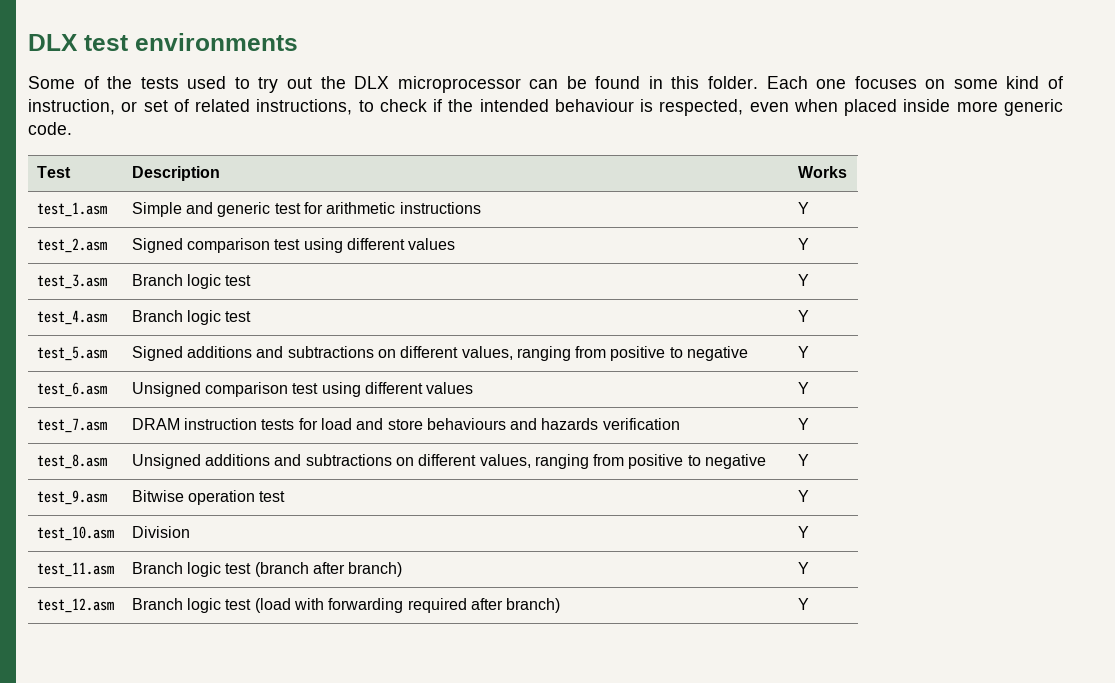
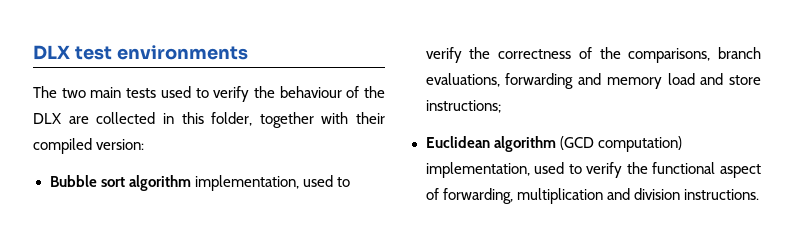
[28,76,1064,93] [28,99,1064,116] [28,122,72,135] [36,166,71,178] [131,166,220,181] [797,166,847,178] [36,202,107,217] [131,202,481,217] [797,202,809,214] [36,238,107,253] [131,238,456,253] [797,238,809,250] [36,274,107,289] [131,274,252,289] [797,274,809,286] [36,310,107,325] [131,310,252,325] [797,310,809,322] [36,346,107,361] [131,346,749,361] [797,346,809,358] [36,382,107,397] [131,382,474,397] [797,382,809,394] [36,418,107,433] [131,418,680,430] [797,418,809,430] [36,454,107,469] [131,454,767,469] [797,454,809,466] [36,490,107,505] [131,490,286,505] [797,490,809,502] [36,526,114,541] [131,526,190,538] [797,526,809,538] [36,562,114,577] [131,562,403,577] [797,562,809,574] [36,598,114,613] [131,598,561,613] [797,598,809,610] Some of the tests used to try out the DLX microprocessor can be found in this folder. Each one focuses on some kind of instruction, or set of related instructions, to check if the intended behaviour is respected, even when placed inside more generic code. // Test | Description | Works // test_1.asm | Simple and generic test for arithmetic instructions | Y // test_2.asm | Signed comparison test using different values | Y // test_3.asm | Branch logic test | Y // test_4.asm | Branch logic test | Y // test_5.asm | Signed additions and subtractions on different values, ranging from positive to negative | Y // test_6.asm | Unsigned comparison test using different values | Y // test_7.asm | DRAM instruction tests for load and store behaviours and hazards verification | Y // test_8.asm | Unsigned additions and subtractions on different values, ranging from positive to negative | Y // test_9.asm | Bitwise operation test | Y // test_10.asm | Division | Y // test_11.asm | Branch logic test (branch after branch) | Y // test_12.asm | Branch logic test (load with forwarding required after branch) | Y -> [33,86,385,102] [33,112,385,128] [33,138,145,154] [49,175,350,191] [425,47,761,63] [425,73,761,89] [425,100,501,113] [425,136,682,152] [425,162,761,178] [425,188,759,204] The two main tests used to verify the behaviour of the DLX are collected in this folder, together with their compiled version: // Bubble sort algorithm implementation, used to verify the correctness of the comparisons, branch evaluations, forwarding and memory load and store instructions; // Euclidean algorithm (GCD computation) implementation, used to verify the functional aspect of forwarding, multiplication and division instructions.

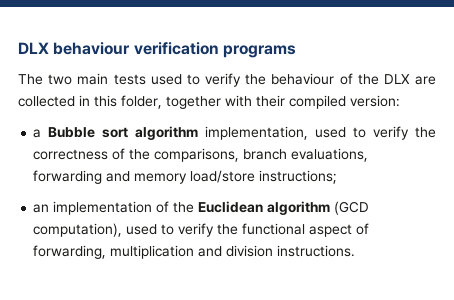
[33,45,248,60] DLX test environments -> [18,42,296,58] DLX behaviour verification programs
(145, 144) none -> [33,129,42,138] a
[667,73,761,85] [425,100,501,113] load and store instructions; // -> [190,170,338,184] [33,201,195,215] load/store instructions; // an implementation of the
[597,136,682,152] [425,162,530,178] computation) implementation, -> [33,223,123,237] computation),

